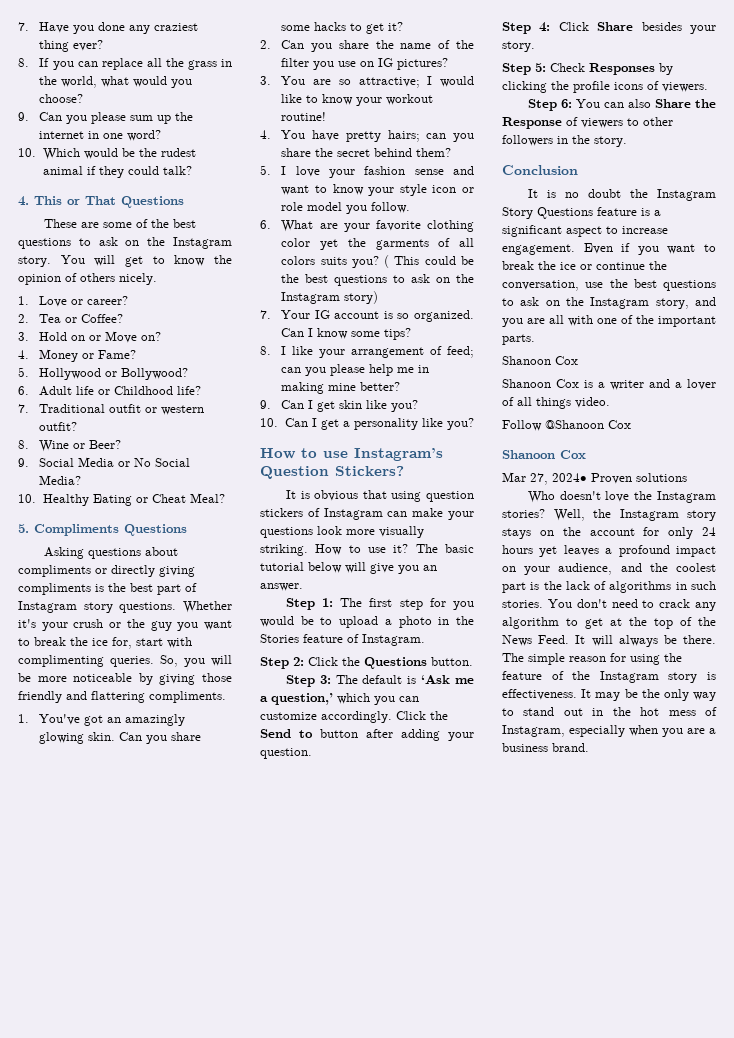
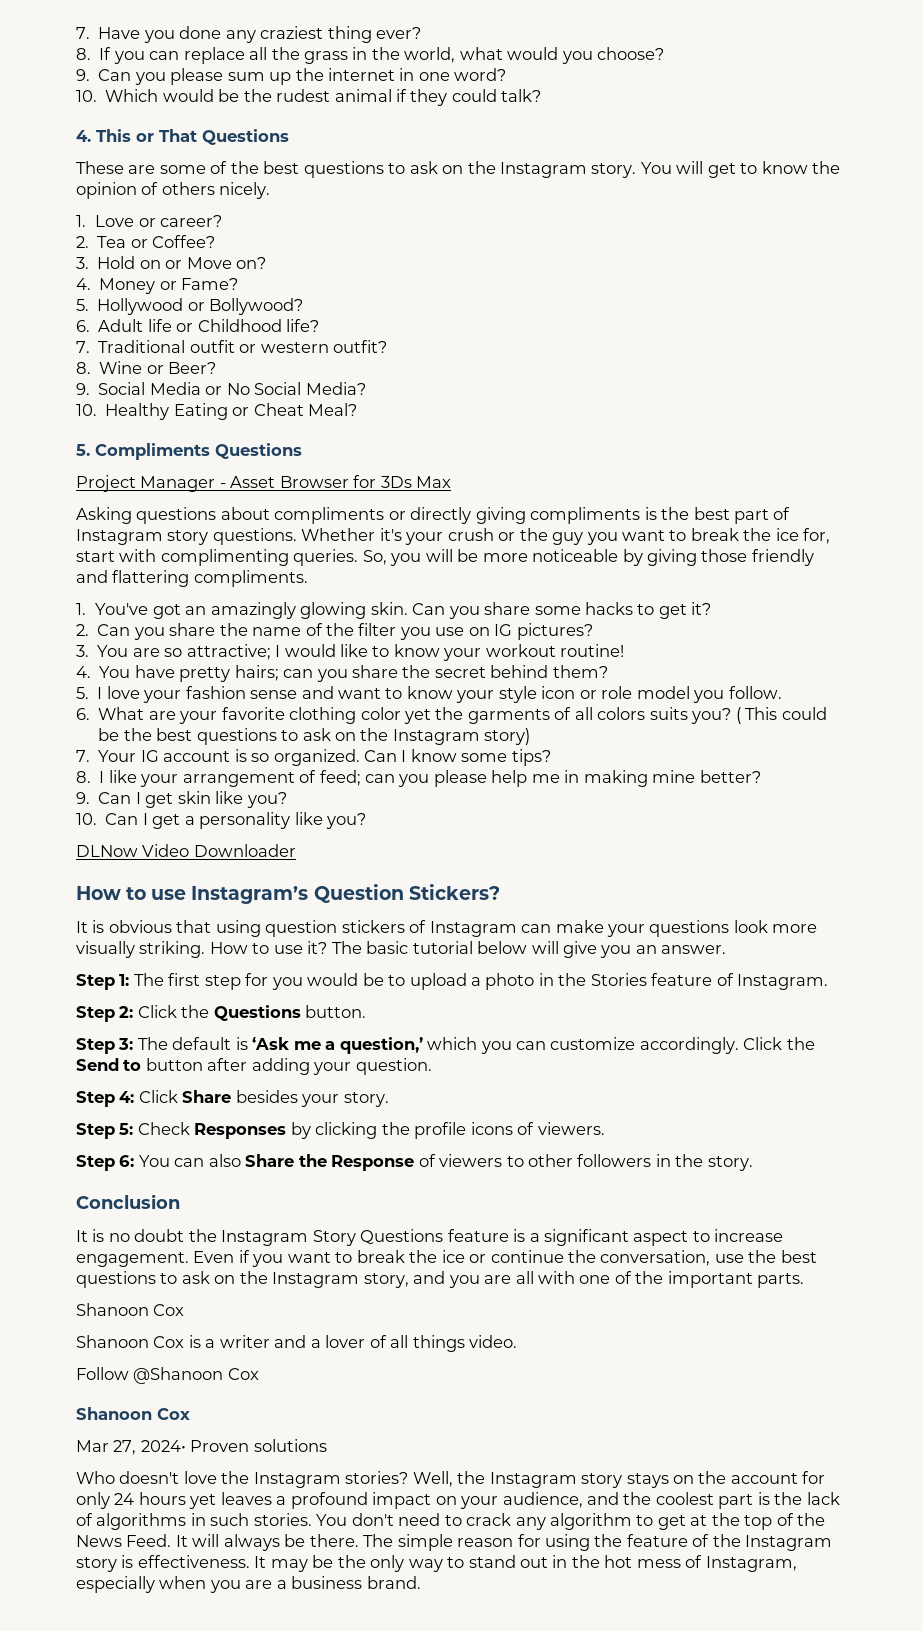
(187, 530) none -> [76,475,452,492] // Project Manager - Asset Browser for 3Ds Max
(474, 424) none -> [76,844,296,857] // DLNow Video Downloader

